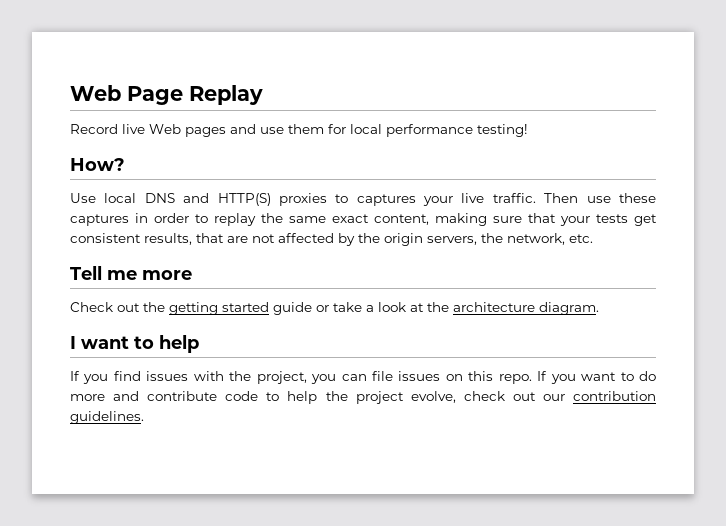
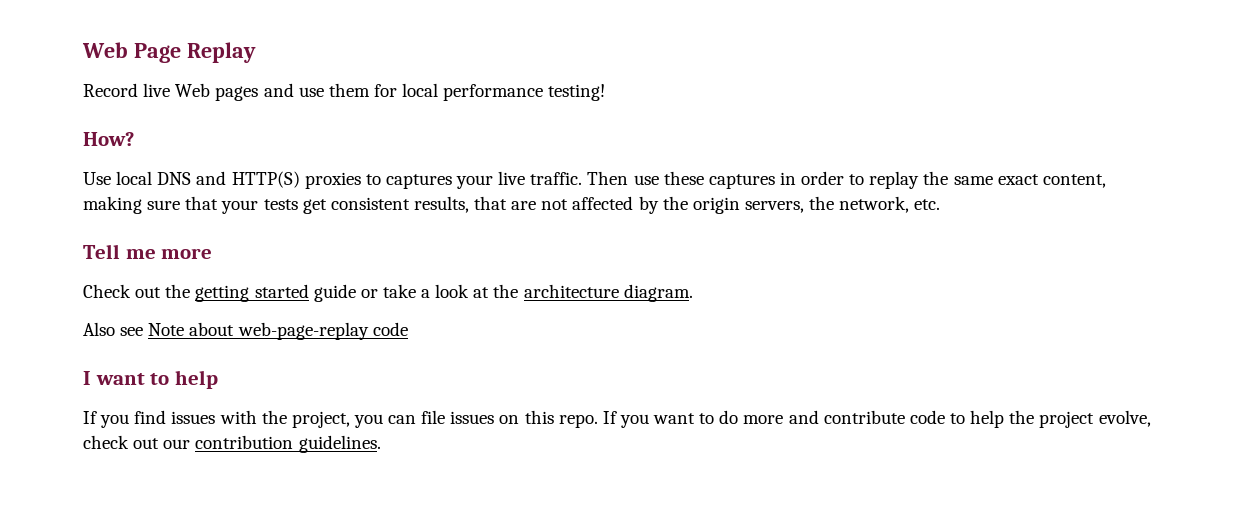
(599, 308) none -> [83,322,408,340] // Also see Note about web-page-replay code

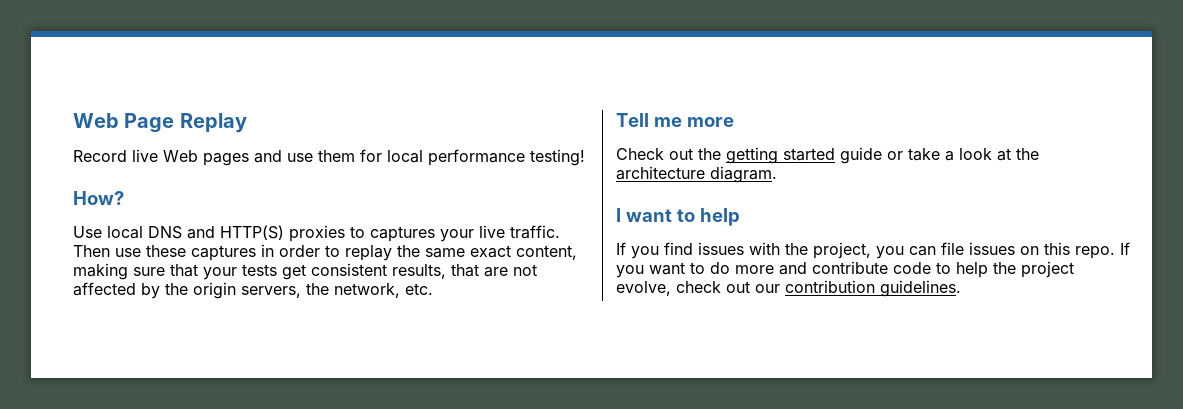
[83,322,408,340] // Also see Note about web-page-replay code -> (777, 174) none

